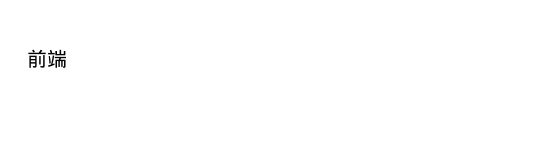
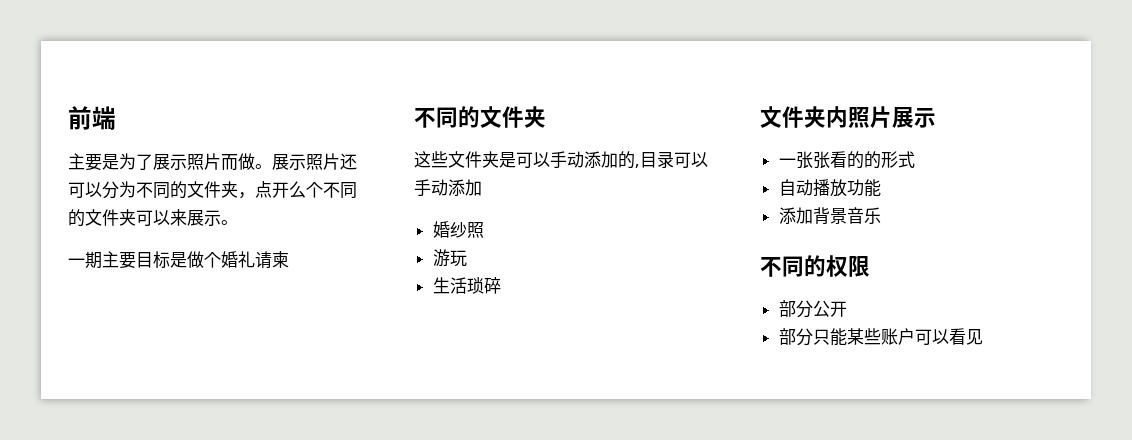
(67, 58) none -> [68,153,357,171] [68,181,357,199] [68,209,238,227] [68,251,289,269] [414,106,546,128] [414,151,708,169] [414,179,482,197] [432,221,484,238] [432,249,467,267] [432,277,501,294] [760,106,936,128] [778,151,915,169] [778,179,881,197] [778,207,881,224] [760,255,870,277] [778,300,847,318] [778,328,983,346] // 主要是为了展示照片而做。展示照片还可以分为不同的文件夹，点开么个不同的文件夹可以来展示。 // 一期主要目标是做个婚礼请柬 // 不同的文件夹 // 这些文件夹是可以手动添加的,目录可以手动添加 // 婚纱照 // 游玩 // 生活琐碎 // 文件夹内照片展示 // 一张张看的的形式 // 自动播放功能 // 添加背景音乐 // 不同的权限 // 部分公开 // 部分只能某些账户可以看见

